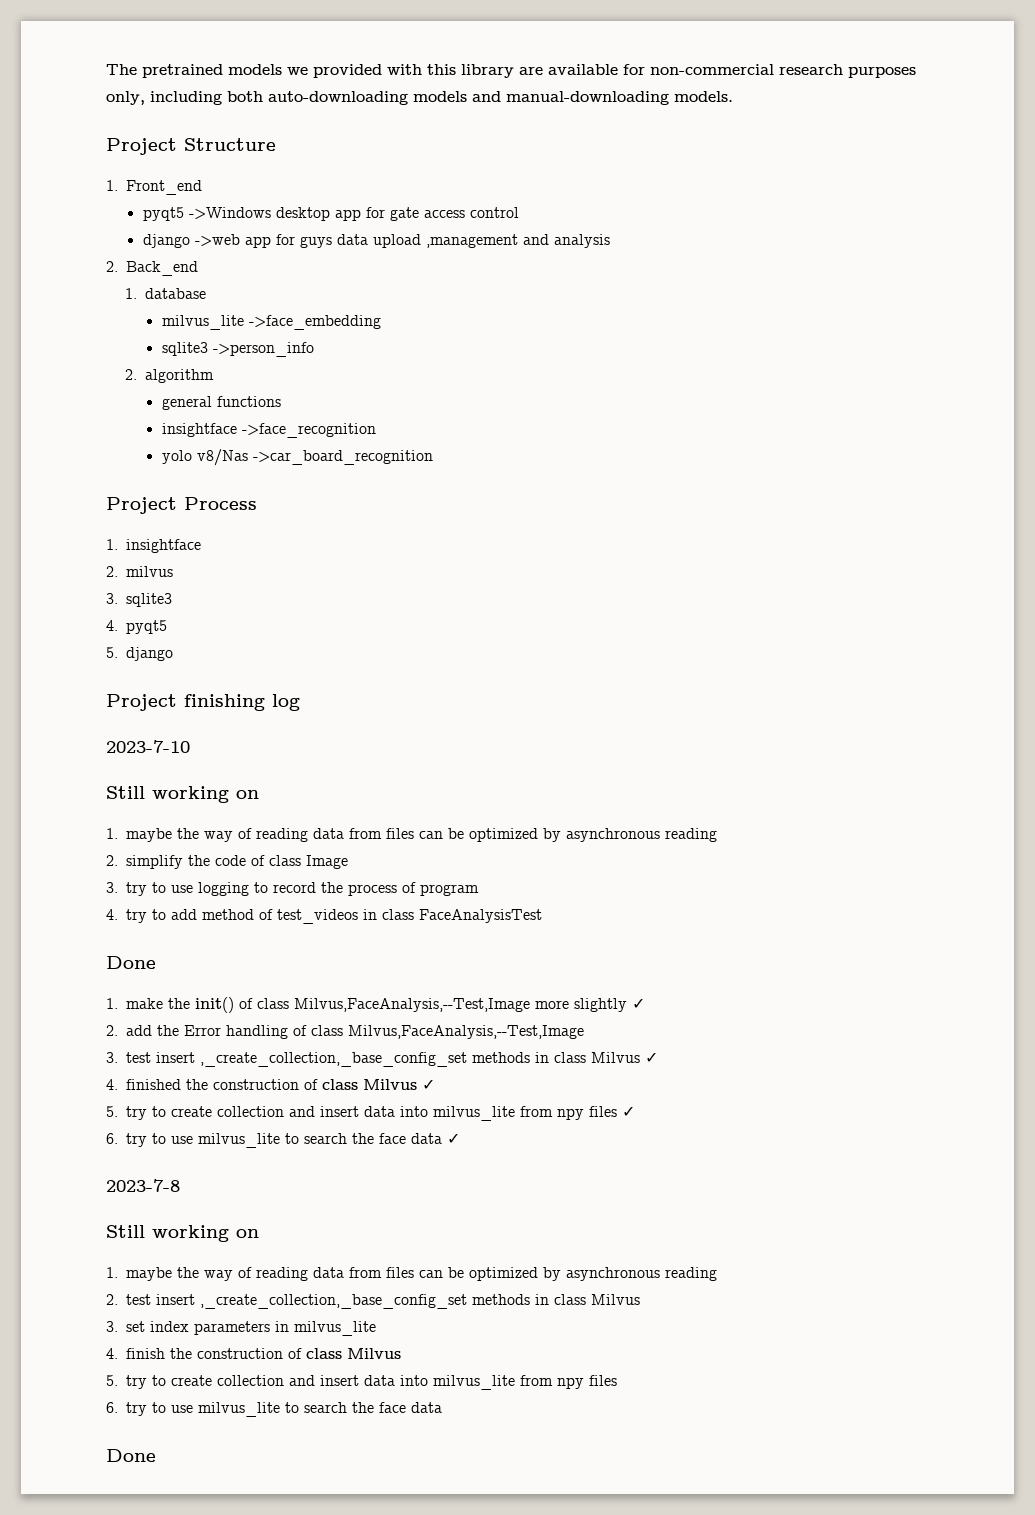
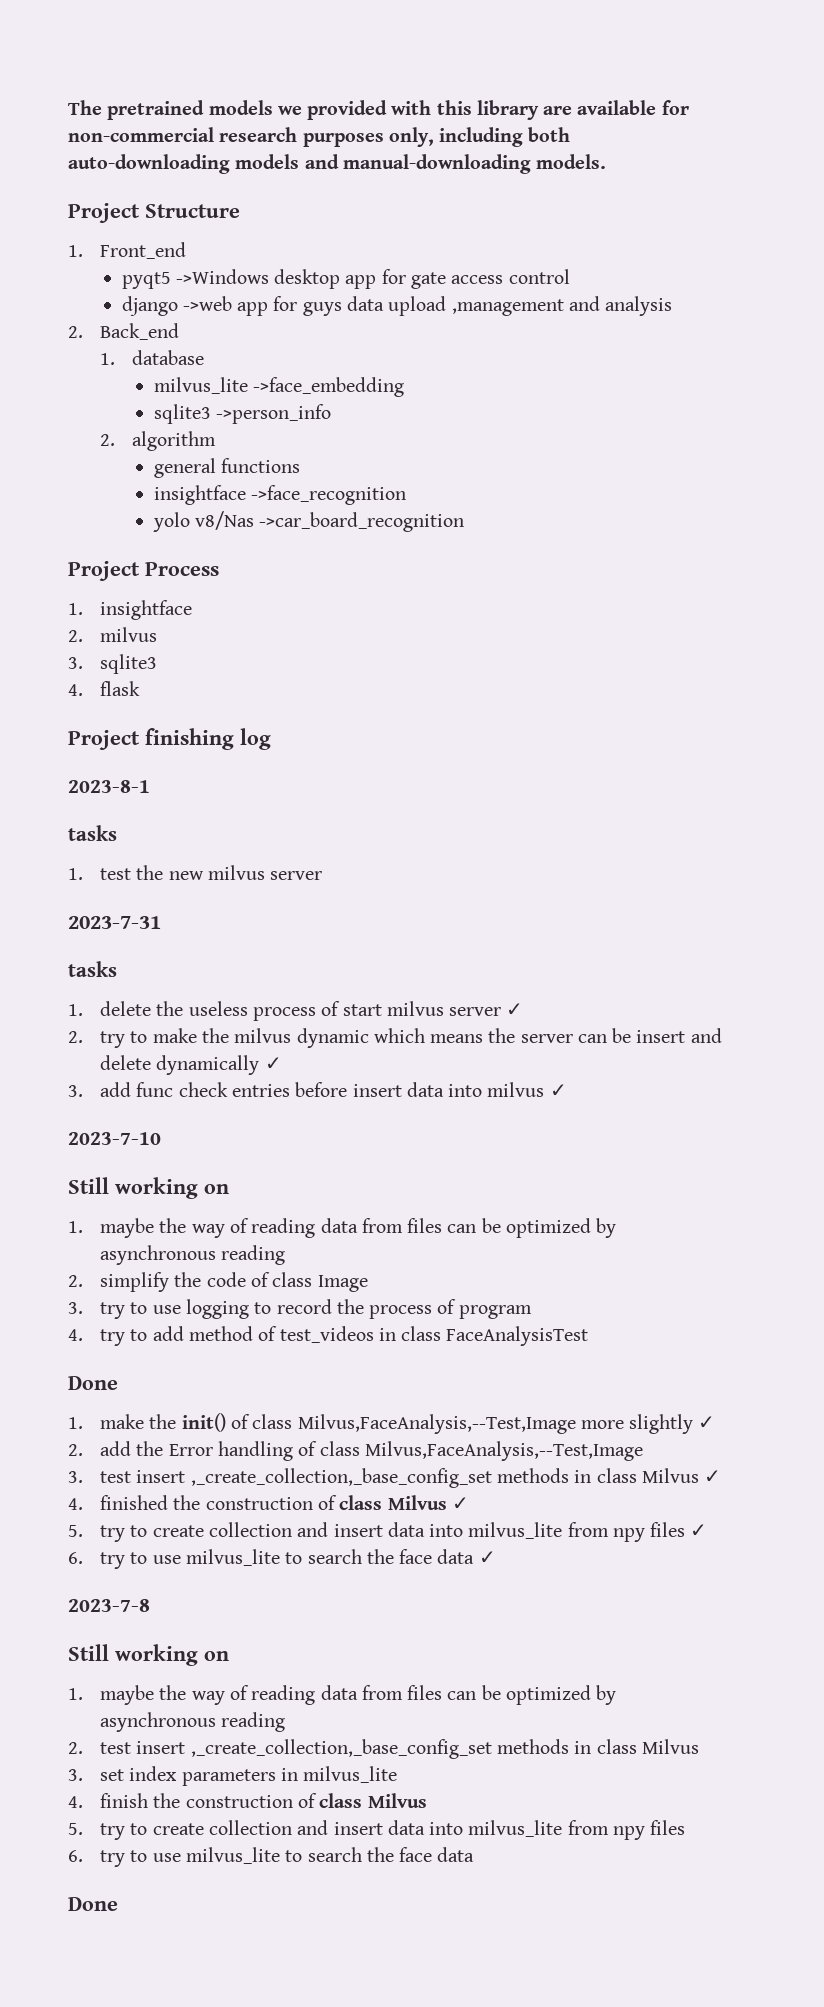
[126,620,167,634] [106,647,173,661] pyqt5 // 5. django -> [100,681,141,696] flask
(300, 702) none -> [68,780,150,793] [68,825,117,841] [68,865,323,880] [68,916,161,929] [68,961,117,977] [68,1001,524,1021] [68,1028,722,1048] [100,1055,282,1075] [68,1082,567,1097] // 2023-8-1 // tasks // 1. test the new milvus server // 2023-7-31 // tasks // 1. delete the useless process of start milvus server ✓ // 2. try to make the milvus dynamic which means the server can be insert and delete dynamically ✓ // 3. add func check entries before insert data into milvus ✓

